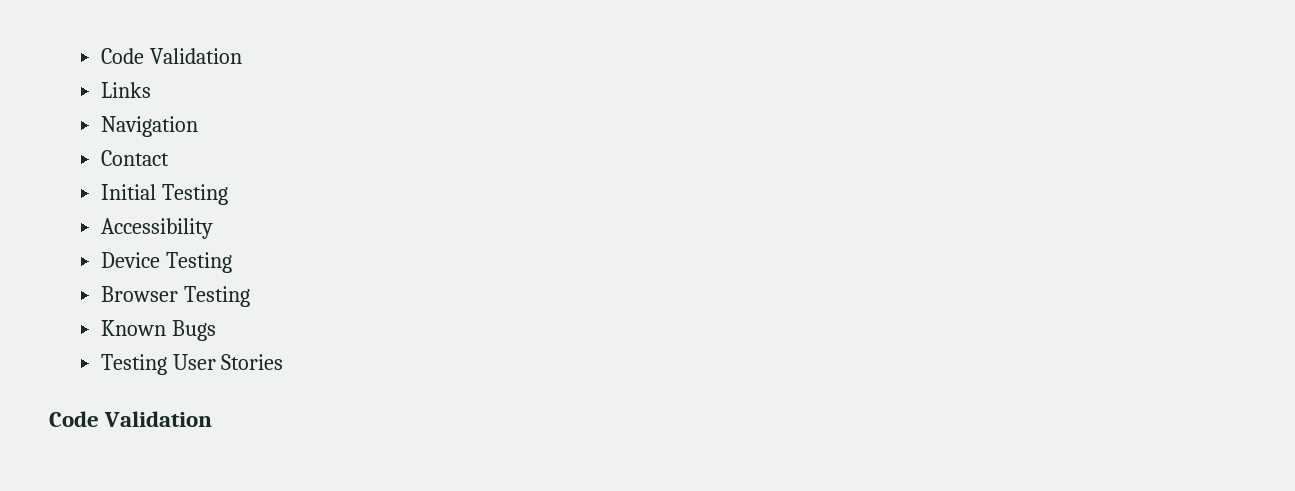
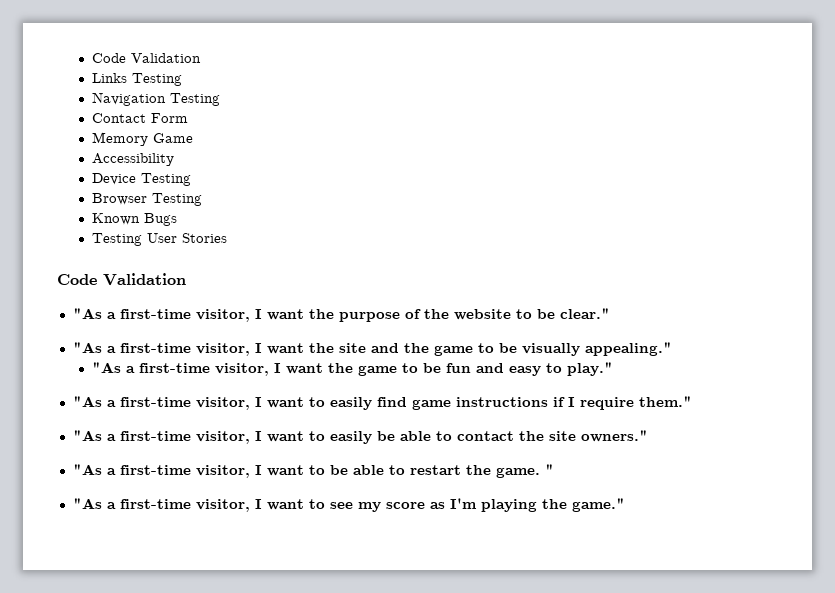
(151, 90) none -> [131,73,182,86] Testing
(198, 126) none -> [169,93,220,106] Testing
[100,184,228,205] // Initial Testing -> [150,113,188,123] [91,132,193,146] Form // Memory Game
(213, 419) none -> [72,308,610,322] [72,342,672,356] [91,362,613,376] [72,396,692,410] [72,430,648,444] [72,464,554,478] [72,498,625,512] // "As a first-time visitor, I want the purpose of the website to be clear." // "As a first-time visitor, I want the site and the game to be visually appealing." // "As a first-time visitor, I want the game to be fun and easy to play." // "As a first-time visitor, I want to easily find game instructions if I require them." // "As a first-time visitor, I want to easily be able to contact the site owners." // "As a first-time visitor, I want to be able to restart the game. " // "As a first-time visitor, I want to see my score as I'm playing the game."

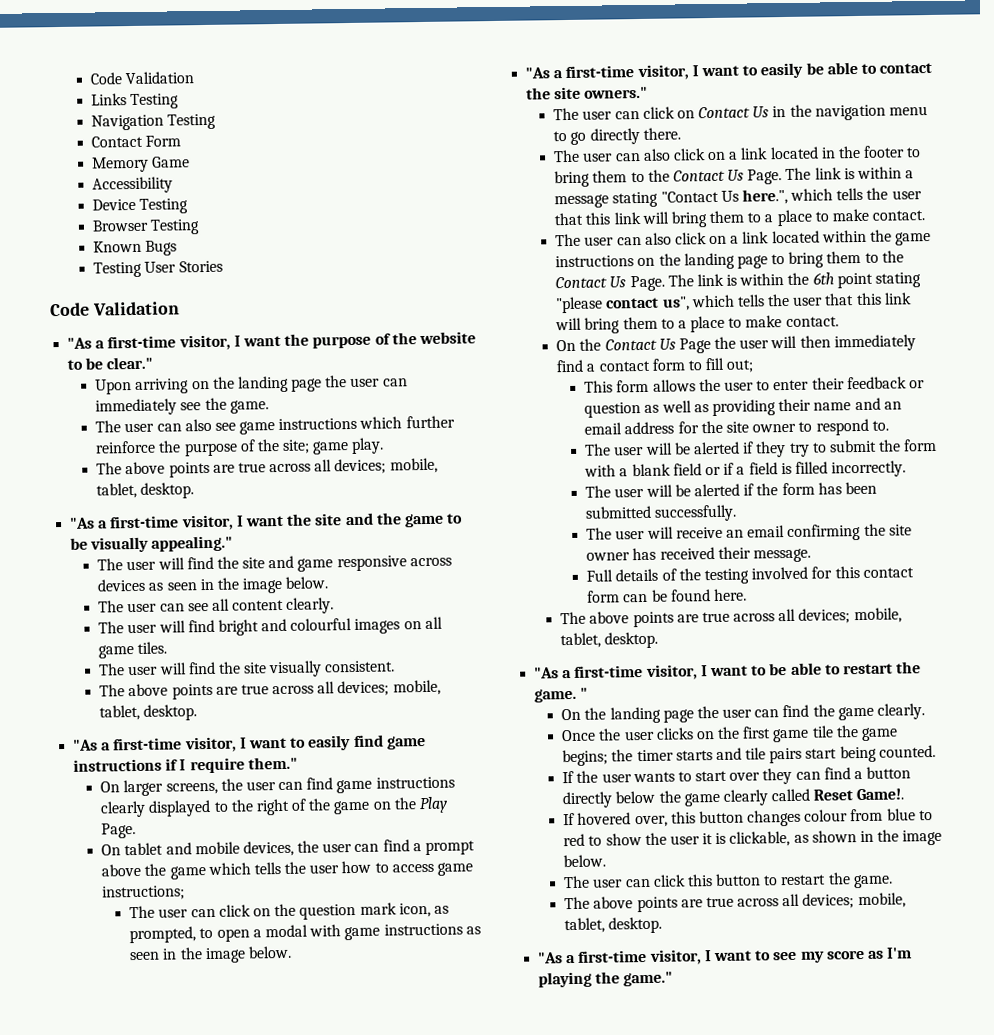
(610, 313) none -> [95,375,408,395] [95,397,269,416] [95,415,455,435] [95,437,385,457] [96,457,438,478] [96,482,195,499] // Upon arriving on the landing page the user can immediately see the game. // The user can also see game instructions which further reinforce the purpose of the site; game play. // The above points are true across all devices; mobile, tablet, desktop.
[91,362,613,376] "As a first-time visitor, I want the game to be fun and easy to play." -> [97,555,452,572] [97,576,329,594] [98,597,335,614] [98,616,443,636] [98,641,168,659] [98,660,396,678] [99,679,441,700] [99,704,198,721] The user will find the site and game responsive across devices as seen in the image below. // The user can see all content clearly. // The user will find bright and colourful images on all game tiles. // The user will find the site visually consistent. // The above points are true across all devices; mobile, tablet, desktop.
(692, 401) none -> [100,776,455,797] [100,796,449,818] [101,823,137,839] [101,839,476,857] [101,860,474,880] [102,885,186,901] [129,902,449,920] [129,923,481,944] [129,945,292,964] // On larger screens, the user can find game instructions clearly displayed to the right of the game on the Play Page. // On tablet and mobile devices, the user can find a prompt above the game which tells the user how to access game instructions; // The user can click on the question mark icon, as prompted, to open a modal with game instructions as seen in the image below.
(648, 436) none -> [553,104,929,121] [553,127,681,145] [553,145,922,163] [554,166,915,188] [554,187,922,209] [554,208,926,228] [555,229,932,247] [555,250,904,270] [555,272,922,292] [555,292,912,314] [555,315,839,334] [556,334,916,354] [556,357,755,373] [584,376,925,393] [584,397,902,418] [584,418,889,436] [584,438,938,458] [584,460,907,478] [585,481,877,498] [585,504,738,522] [586,523,912,541] [586,546,811,563] [586,566,914,585] [587,588,747,603] [560,607,902,628] [560,631,659,649] // The user can click on Contact Us in the navigation menu to go directly there. // The user can also click on a link located in the footer to bring them to the Contact Us Page. The link is within a message stating "Contact Us here.", which tells the user that this link will bring them to a place to make contact. // The user can also click on a link located within the game instructions on the landing page to bring them to the Contact Us Page. The link is within the 6th point stating "please contact us", which tells the user that this link will bring them to a place to make contact. // On the Contact Us Page the user will then immediately find a contact form to fill out; // This form allows the user to enter their feedback or question as well as providing their name and an email address for the site owner to respond to. // The user will be alerted if they try to submit the form with a blank field or if a field is filled incorrectly. // The user will be alerted if the form has been submitted successfully. // The user will receive an email confirming the site owner has received their message. // Full details of the testing involved for this contact form can be found here. // The above points are true across all devices; mobile, tablet, desktop.
(554, 469) none -> [561,703,926,724] [561,725,899,743] [562,744,936,767] [562,766,912,785] [562,788,905,809] [563,808,933,828] [563,829,943,847] [563,854,607,868] [563,872,893,889] [564,892,906,913] [564,916,663,934] // On the landing page the user can find the game clearly. // Once the user clicks on the first game tile the game begins; the timer starts and tile pairs start being counted. // If the user wants to start over they can find a button directly below the game clearly called Reset Game!. // If hovered over, this button changes colour from blue to red to show the user it is clickable, as shown in the image below. // The user can click this button to restart the game. // The above points are true across all devices; mobile, tablet, desktop.

